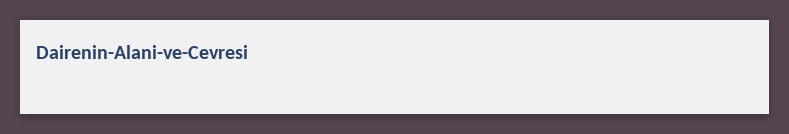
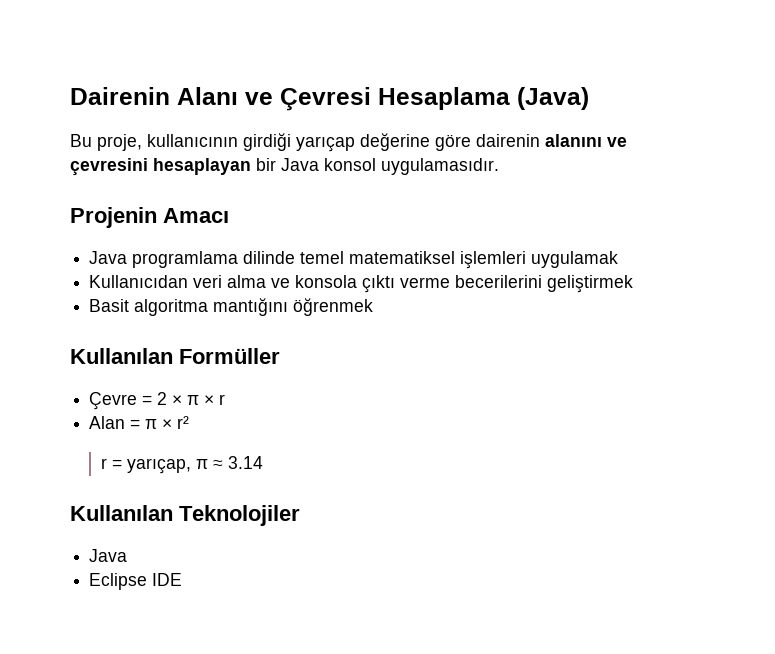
[36,45,248,59] Dairenin-Alani-ve-Cevresi -> [70,87,589,111] [70,133,627,152] [70,158,499,176] [70,207,229,228] [89,251,619,269] [89,275,634,293] [89,298,374,316] [70,348,280,364] [89,392,226,410] [89,416,190,429] [101,456,264,474] [70,505,300,526] [89,549,128,562] [89,573,183,590] Dairenin Alanı ve Çevresi Hesaplama (Java) // Bu proje, kullanıcının girdiği yarıçap değerine göre dairenin alanını ve çevresini hesaplayan bir Java konsol uygulamasıdır. // Projenin Amacı // Java programlama dilinde temel matematiksel işlemleri uygulamak // Kullanıcıdan veri alma ve konsola çıktı verme becerilerini geliştirmek // Basit algoritma mantığını öğrenmek // Kullanılan Formüller // Çevre = 2 × π × r // Alan = π × r² // r = yarıçap, π ≈ 3.14 // Kullanılan Teknolojiler // Java // Eclipse IDE

